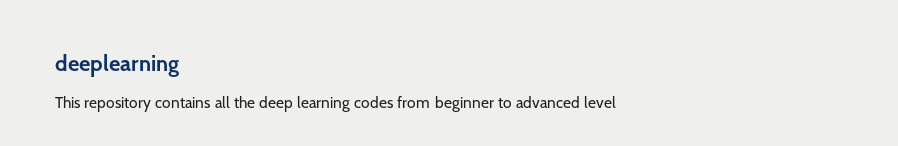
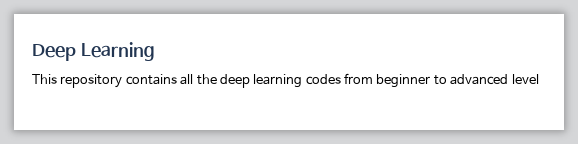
[55,54,179,77] deeplearning -> [32,42,155,61] Deep Learning

